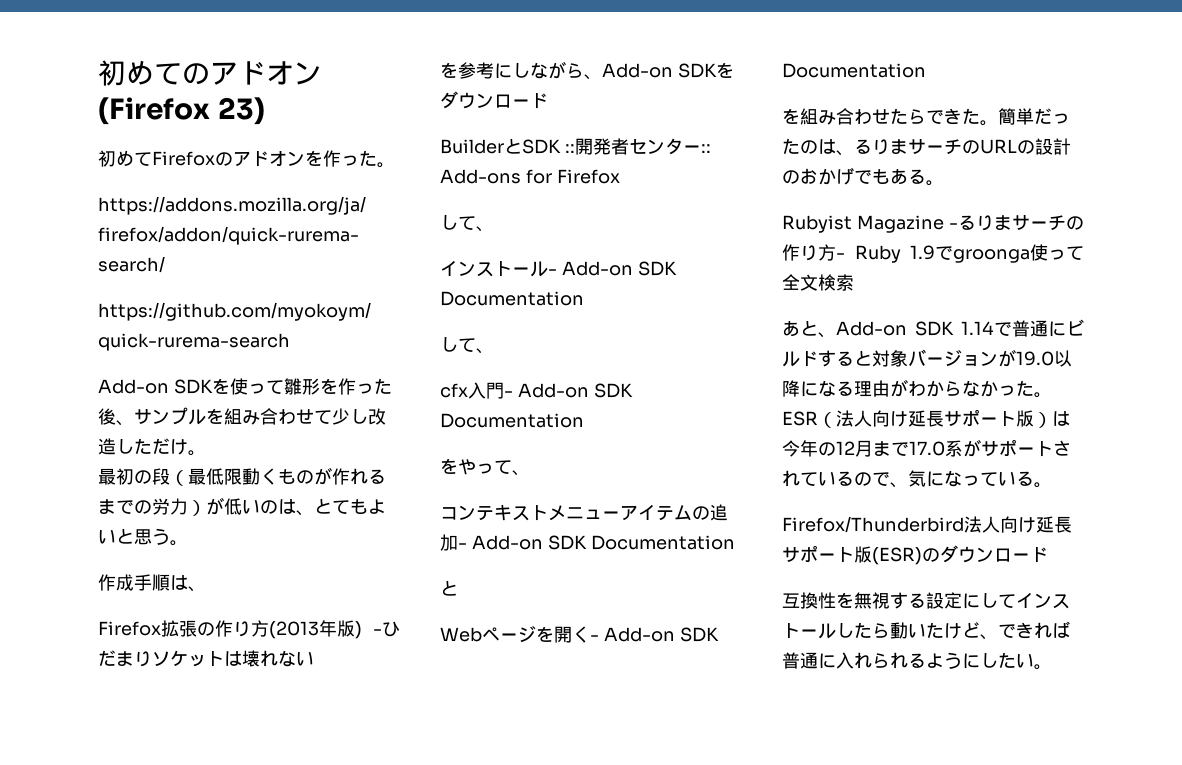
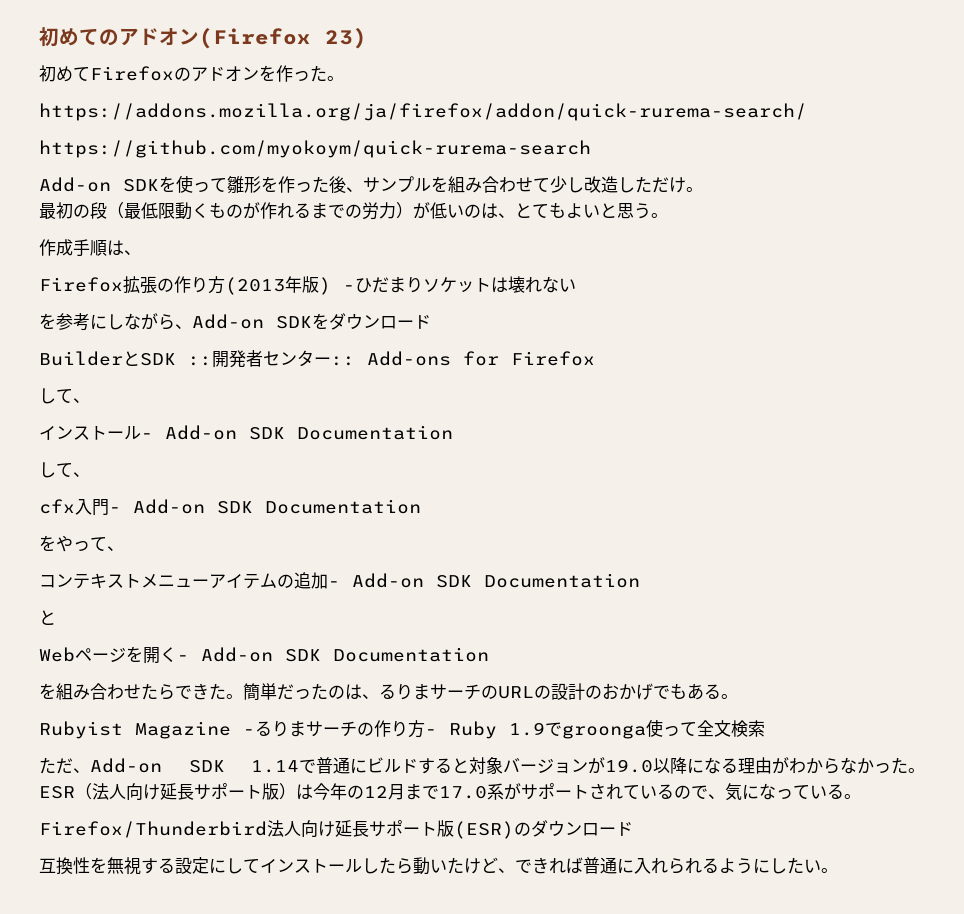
[782,320,818,337] あと -> [39,757,73,774] ただ

